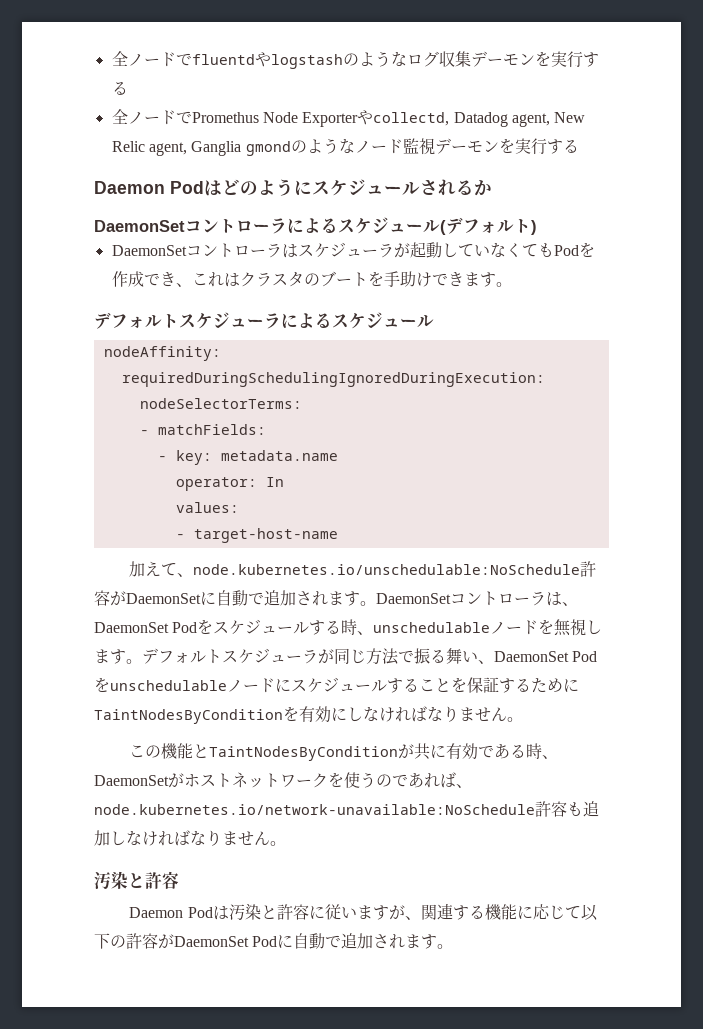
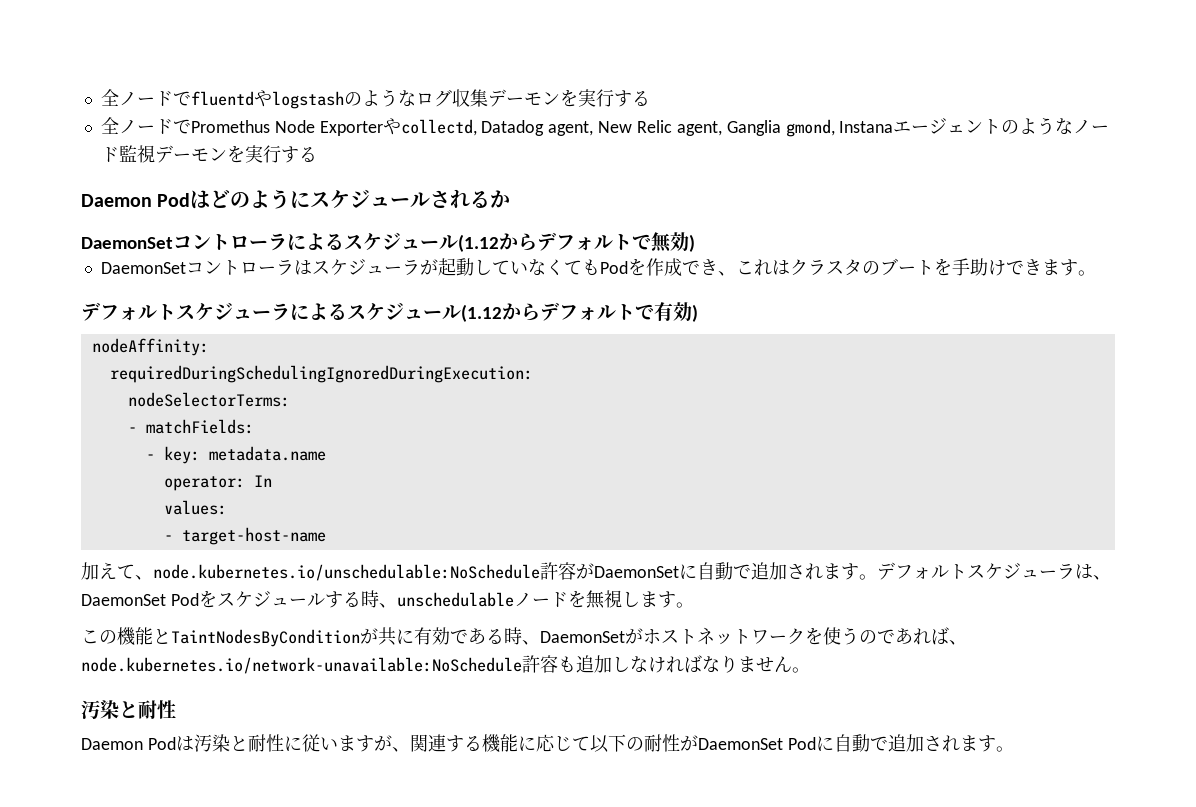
[245,141,291,156] gmond -> [785,118,1002,137] gmond, Instanaエージェント
[440,217,531,235] (デフォルト -> [458,232,689,253] (1.12からデフォルトで無効
(434, 321) none -> [461,302,698,322] (1.12からデフォルトで有効)
[376,591,514,606] DaemonSetコントロ -> [877,562,1039,580] デフォルトスケジュ
[142,648,598,665] [94,677,579,693] [94,706,523,724] デフォルトスケジューラが同じ方法で振る舞い、DaemonSet Podをunschedulableノードにスケジュールすることを保証するためにTaintNodesByConditionを有効にしなければなりません。 -> (694, 605) none
[145,871,179,889] 許容 -> [138,700,176,719] 耐性
[276,904,309,920] 許容 -> [247,734,284,752] 耐性
[126,933,158,949] 許容 -> [643,734,680,752] 耐性

